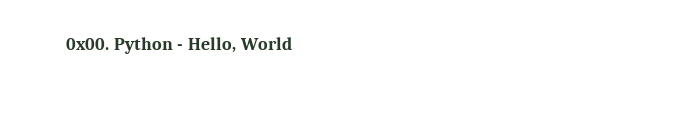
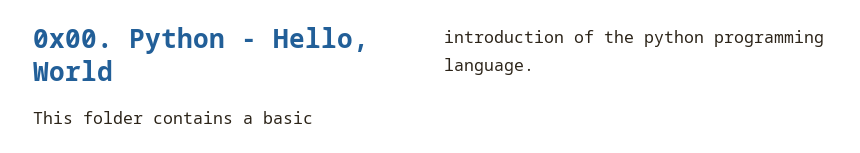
(292, 43) none -> [33,111,313,124] [444,30,824,47] [444,58,534,75] // This folder contains a basic introduction of the python programming language.

